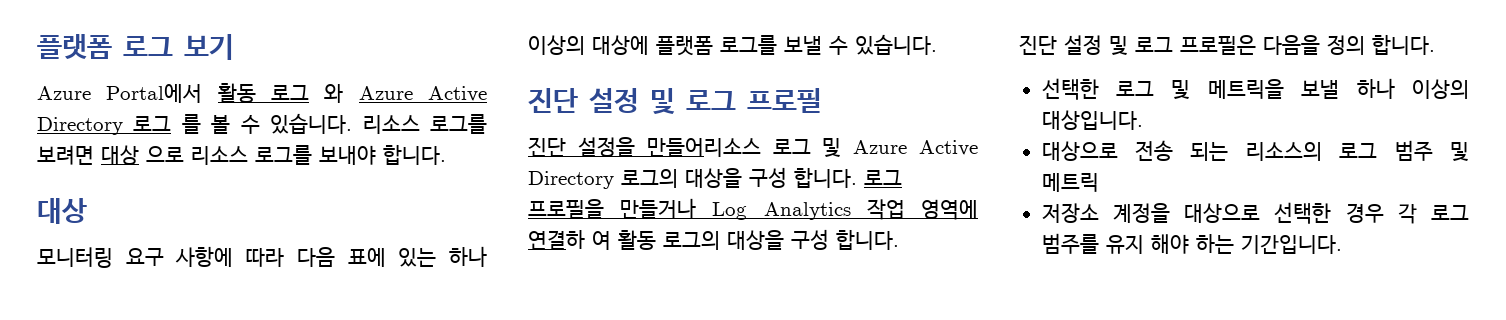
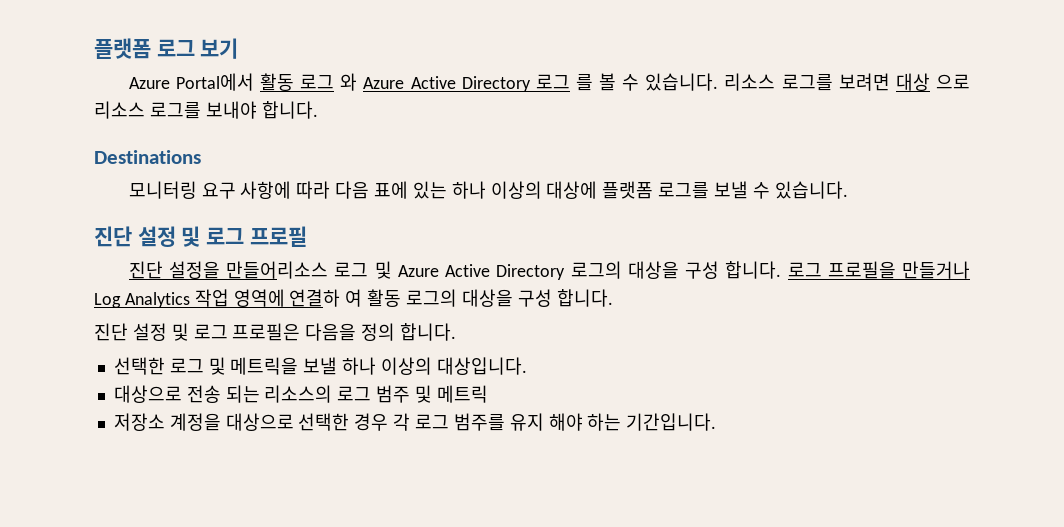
[37,198,87,224] 대상 -> [94,150,201,164] Destinations

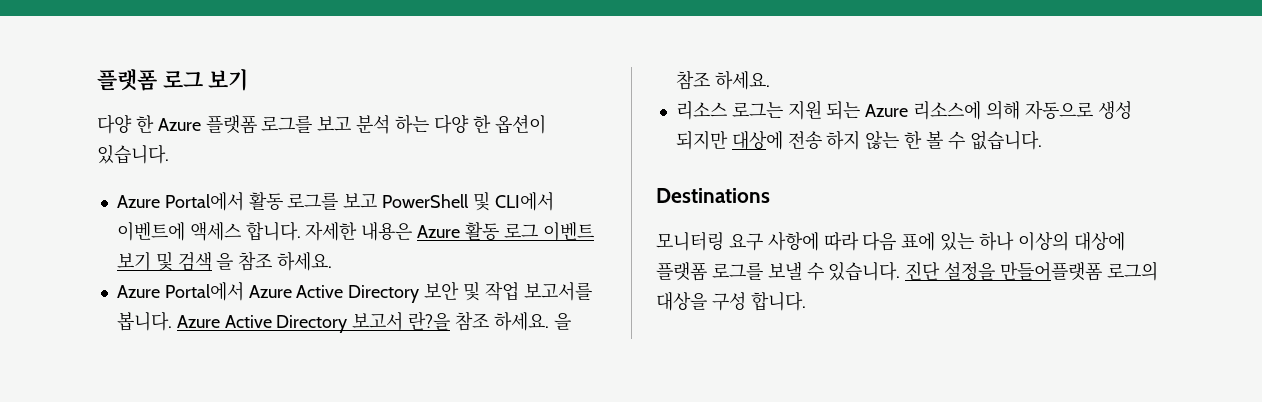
[128,73,970,92] [94,101,318,119] Azure Portal에서 활동 로그 와 Azure Active Directory 로그 를 볼 수 있습니다. 리소스 로그를 보려면 대상 으로 리소스 로그를 보내야 합니다. -> [97,114,546,134] [97,144,169,164] [116,192,554,211] [116,221,594,241] [116,251,333,271] [116,281,592,303] [116,311,571,333] [675,70,770,90] [675,100,1132,120] [675,130,1042,150] 다양 한 Azure 플랫폼 로그를 보고 분석 하는 다양 한 옵션이 있습니다. // Azure Portal에서 활동 로그를 보고 PowerShell 및 CLI에서 이벤트에 액세스 합니다. 자세한 내용은 Azure 활동 로그 이벤트 보기 및 검색 을 참조 하세요. // Azure Portal에서 Azure Active Directory 보안 및 작업 보고서를 봅니다. Azure Active Directory 보고서 란?을 참조 하세요. 을 참조 하세요. // 리소스 로그는 지원 되는 Azure 리소스에 의해 자동으로 생성 되지만 대상에 전송 하지 않는 한 볼 수 없습니다.
[94,226,307,247] [128,261,971,280] [94,289,613,308] [94,323,457,341] [113,357,527,375] [113,385,488,403] [113,413,717,431] // 진단 설정 및 로그 프로필 // 진단 설정을 만들어리소스 로그 및 Azure Active Directory 로그의 대상을 구성 합니다. 로그 프로필을 만들거나 Log Analytics 작업 영역에 연결하 여 활동 로그의 대상을 구성 합니다. // 진단 설정 및 로그 프로필은 다음을 정의 합니다. // 선택한 로그 및 메트릭을 보낼 하나 이상의 대상입니다. // 대상으로 전송 되는 리소스의 로그 범주 및 메트릭 // 저장소 계정을 대상으로 선택한 경우 각 로그 범주를 유지 해야 하는 기간입니다. -> [905,261,1158,281] [656,291,806,311] 진단 설정을 만들어플랫폼 로그의 대상을 구성 합니다.

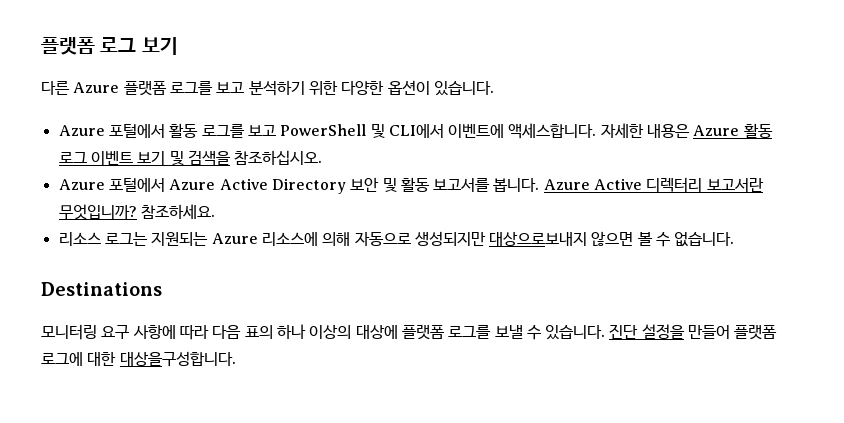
[97,114,154,134] 다양 한 -> [41,81,70,95] 다른
[356,114,491,134] 분석 하는 다양 한 -> [248,80,385,96] 분석하기 위한 다양한
[164,192,244,211] Portal에서 -> [108,124,165,138] 포털에서
[189,221,301,241] 액세스 합니다. -> [508,123,597,139] 액세스합니다.
[177,251,333,271] [116,282,244,301] 검색 을 참조 하세요. // Azure Portal에서 -> [187,150,323,166] [58,178,165,192] 검색을 참조하십시오. // Azure 포털에서
[484,282,519,301] 작업 -> [400,177,430,192] 활동
[276,311,571,333] [675,70,770,90] Directory 보고서 란?을 참조 하세요. 을 참조 하세요. -> [646,177,764,193] [58,204,215,220] 디렉터리 보고서란 무엇입니까? 참조하세요.
[787,100,861,120] 지원 되는 -> [151,232,209,246] 지원되는
[1097,101,1132,119] [675,130,923,150] 생성 되지만 대상에 전송 하지 않는 한 -> [414,231,634,246] 생성되지만 대상으로보내지 않으면
[901,232,975,251] 표에 있는 -> [244,325,273,339] 표의
[1000,261,1158,281] [656,291,806,311] 만들어플랫폼 로그의 대상을 구성 합니다. -> [688,325,778,340] [41,351,236,366] 만들어 플랫폼 로그에 대한 대상을구성합니다.

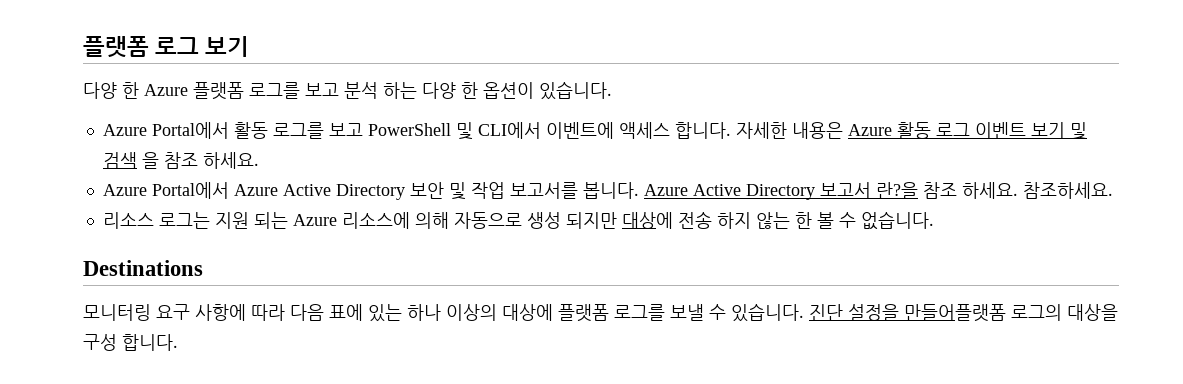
[41,81,70,95] 다른 -> [83,82,139,99] 다양 한
[248,80,385,96] 분석하기 위한 다양한 -> [344,82,478,99] 분석 하는 다양 한
[108,124,165,138] 포털에서 -> [151,122,229,139] Portal에서
[508,123,597,139] 액세스합니다. -> [618,122,731,139] 액세스 합니다.
[187,150,323,166] [58,178,165,192] 검색을 참조하십시오. // Azure 포털에서 -> [102,152,259,169] [102,182,229,199] 검색 을 참조 하세요. // Azure Portal에서
[400,177,430,192] 활동 -> [470,182,505,199] 작업
[646,177,764,193] [58,204,137,220] 디렉터리 보고서란 무엇입니까? -> [745,182,1018,200] Directory 보고서 란?을 참조 하세요.
[151,232,209,246] 지원되는 -> [214,212,288,229] 지원 되는
[414,231,634,246] 생성되지만 대상으로보내지 않으면 -> [526,211,812,229] 생성 되지만 대상에 전송 하지 않는 한
[244,325,273,339] 표의 -> [329,304,402,322] 표에 있는
[688,325,778,340] [41,351,236,366] 만들어 플랫폼 로그에 대한 대상을구성합니다. -> [904,304,1118,322] [83,334,178,351] 만들어플랫폼 로그의 대상을 구성 합니다.

